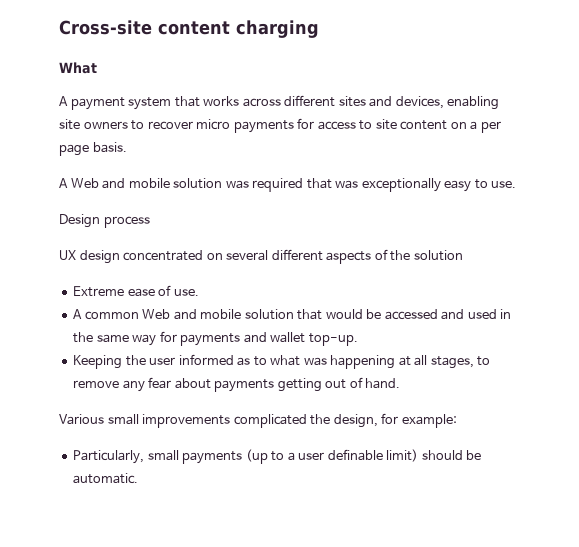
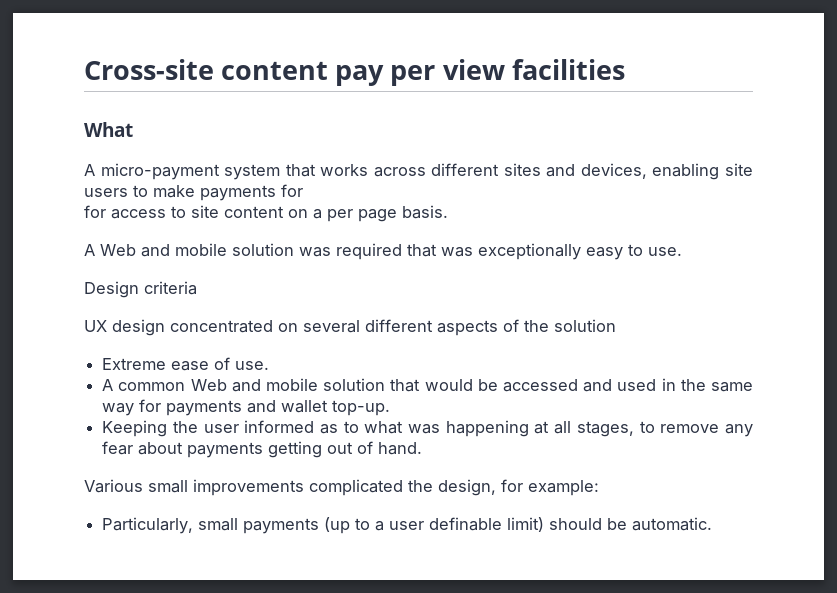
[236,20,319,38] charging -> [335,59,625,86] pay per view facilities
[70,97,125,110] payment -> [100,163,220,180] micro-payment
[83,119,231,130] owners to recover micro -> [84,185,195,198] users to make
(315, 123) none -> [84,205,106,218] // for
[103,216,150,228] process -> [144,281,197,295] criteria

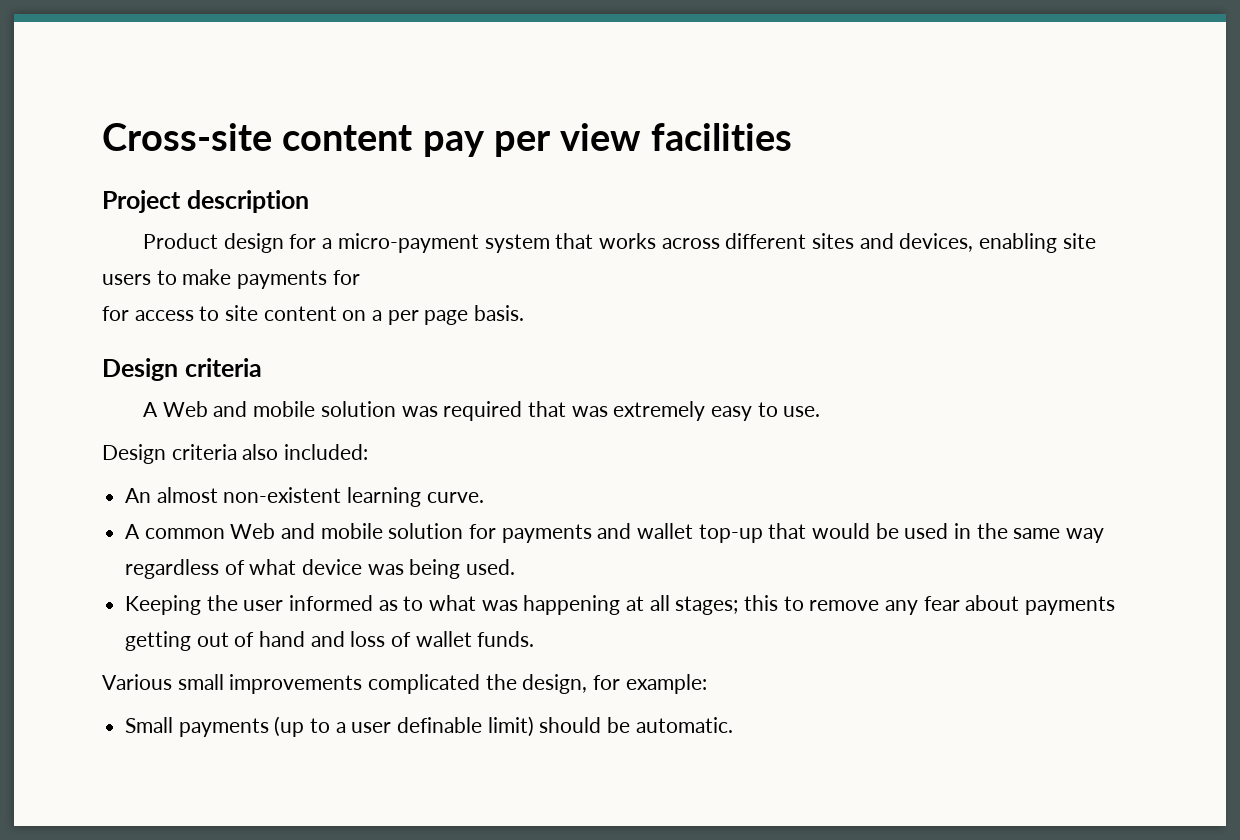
[84,122,133,137] [84,164,95,176] What // A -> [102,190,309,213] [143,233,333,253] Project description // Product design for a
(448, 212) none -> [102,358,262,381] // Design criteria
[478,243,581,260] exceptionally -> [613,401,706,421] extremely
[84,319,616,336] [102,357,270,371] // UX design concentrated on several different aspects of the solution // Extreme ease of use. -> [242,444,369,460] [125,487,484,507] also included: // An almost non-existent learning curve.
(386, 384) none -> [469,523,763,543] for payments and wallet top-up
[502,379,613,392] accessed and -> (899, 531) none
[139,399,391,416] for payments and wallet top-up. -> [125,559,516,579] regardless of what device was being used.
[576,421,634,437] stages, -> [675,595,779,615] stages; this
[378,442,423,455] hand. -> [259,631,535,647] hand and loss of wallet funds.
[102,517,239,534] Particularly, small -> [125,717,174,733] Small

